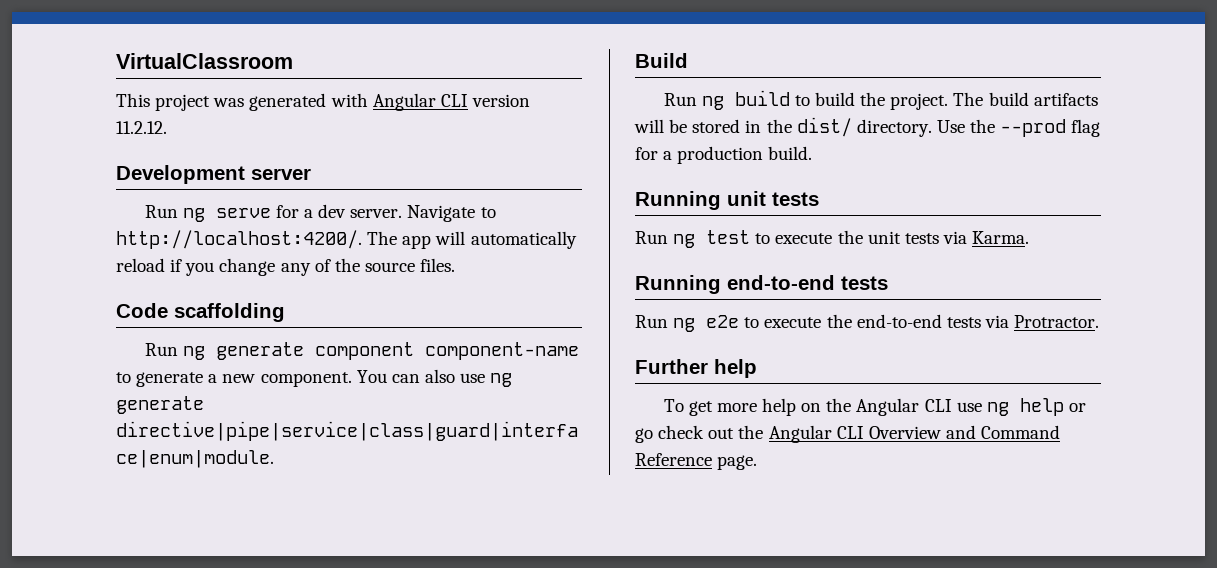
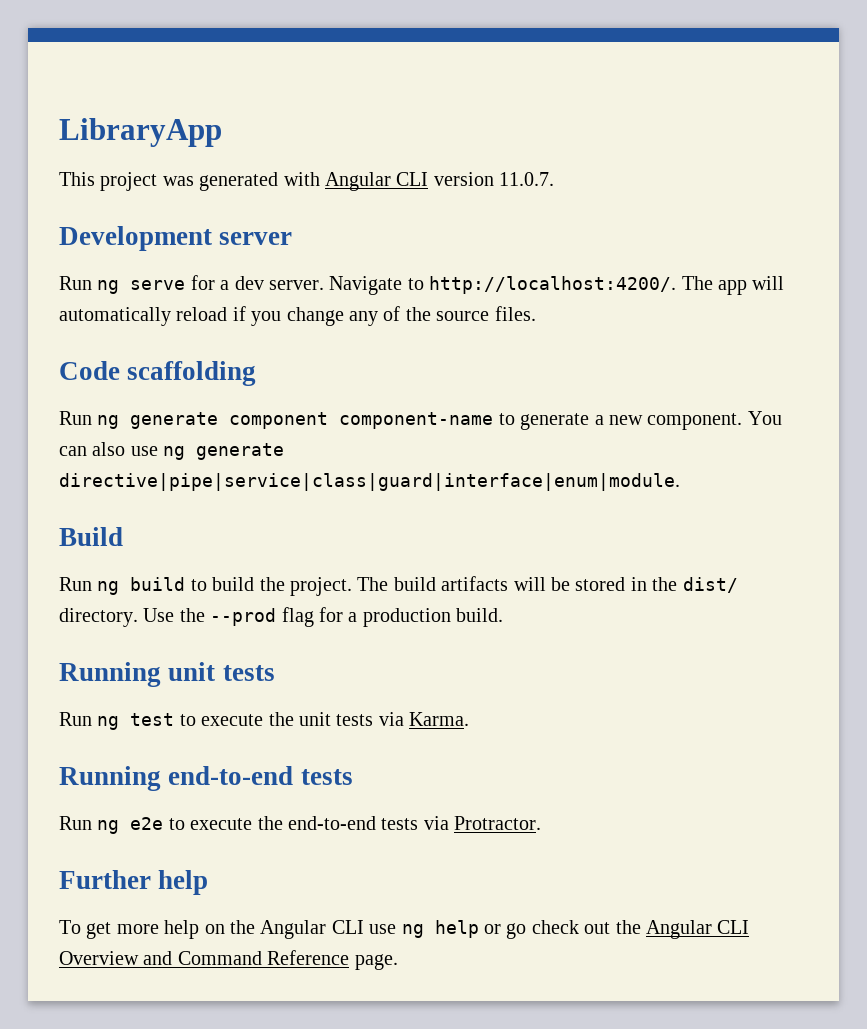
[116,53,293,69] VirtualClassroom -> [59,118,222,147] LibraryApp
[116,121,167,134] 11.2.12. -> [499,172,555,186] 11.0.7.

